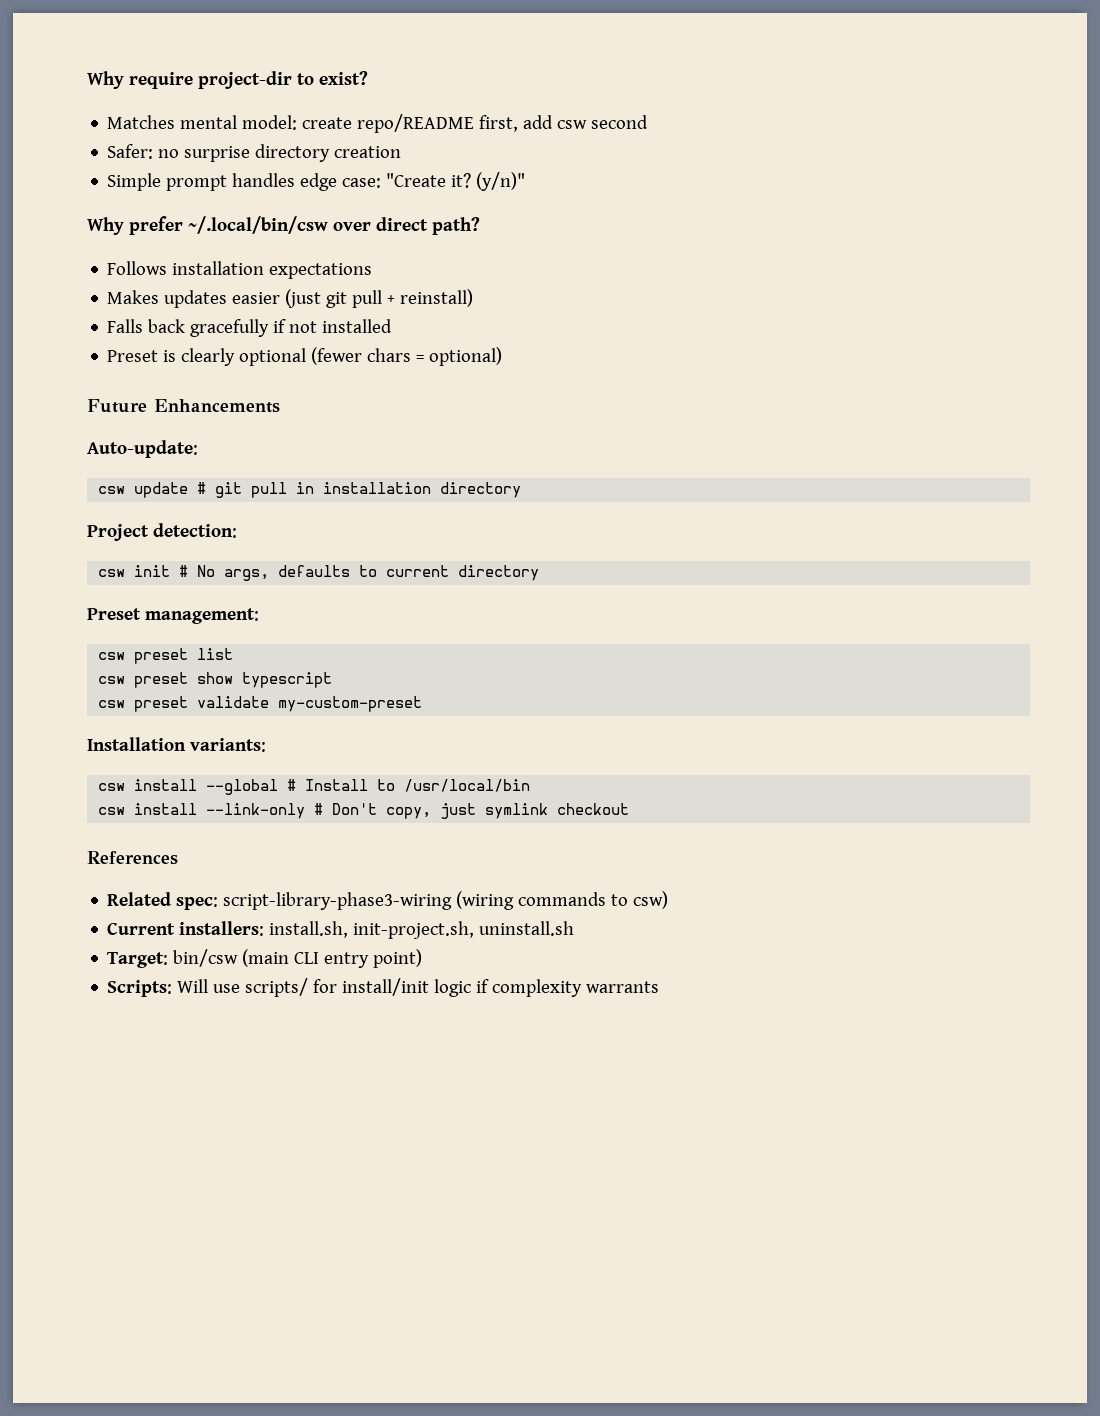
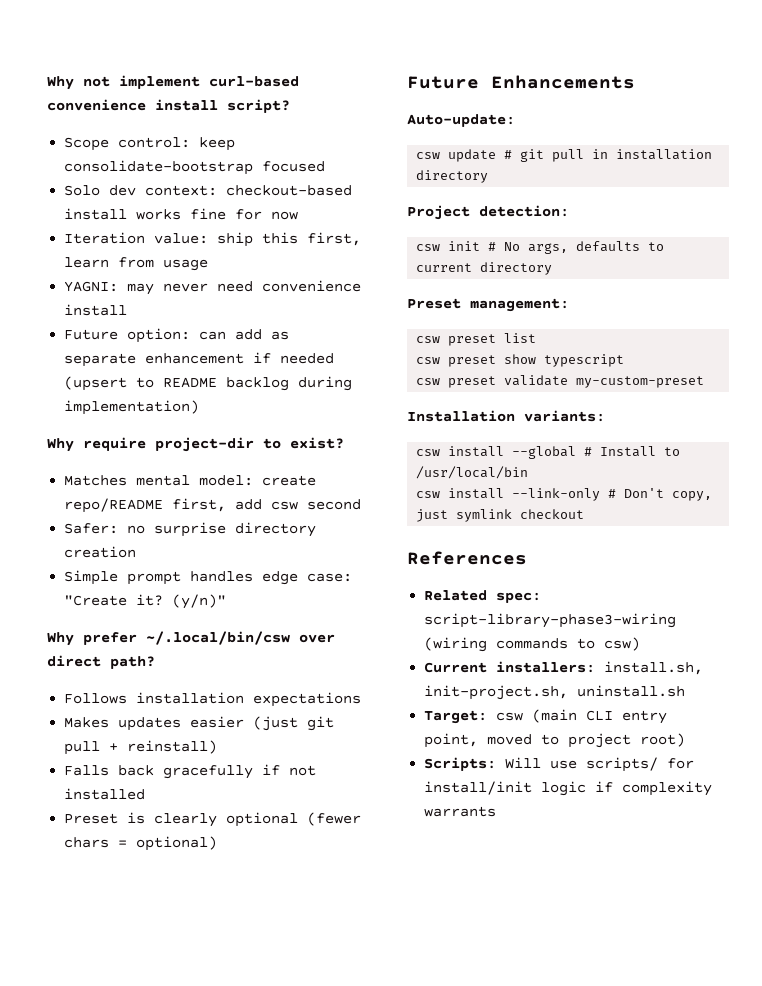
[87,71,124,89] Why -> [47,75,299,90] [47,99,290,113] [64,137,236,151] [64,160,326,175] [64,185,353,196] [64,208,299,220] [64,232,362,247] [64,257,209,271] [64,280,362,295] [64,304,128,316] [64,328,290,343] [64,352,335,367] [64,376,353,391] [64,400,200,415] [47,438,74,452] Why not implement curl-based convenience install script? // Scope control: keep consolidate-bootstrap focused // Solo dev context: checkout-based install works fine for now // Iteration value: ship this first, learn from usage // YAGNI: may never need convenience install // Future option: can add as separate enhancement if needed (upsert to README backlog during implementation) // Why
[173,949,239,967] bin/csw -> [496,712,524,721] csw
[373,949,423,968] point) -> [424,733,686,748] point, moved to project root)

